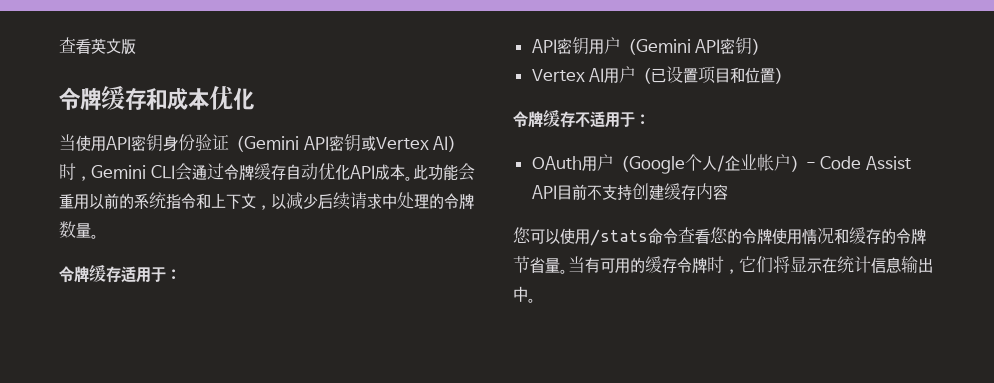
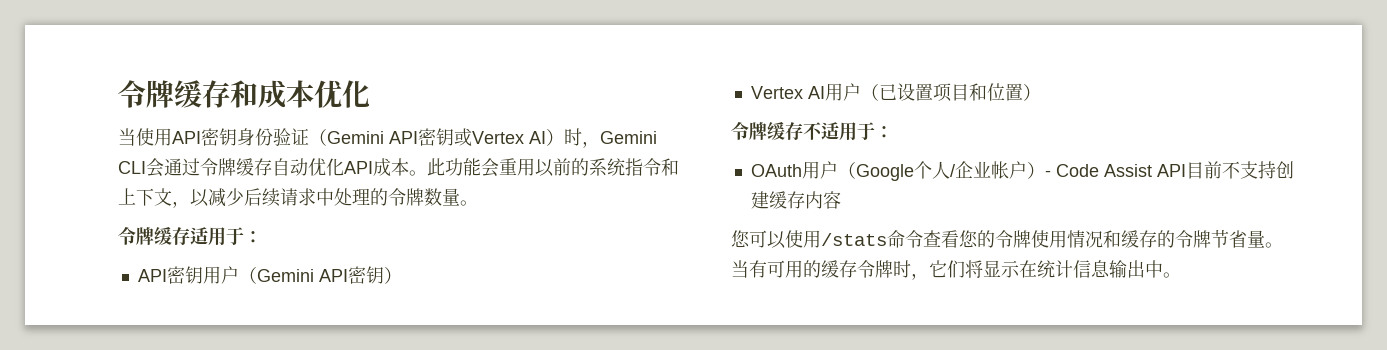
[59,37,136,54] 查看英文版 // -> (118, 94) none

